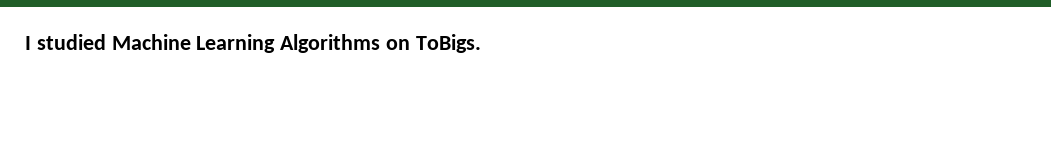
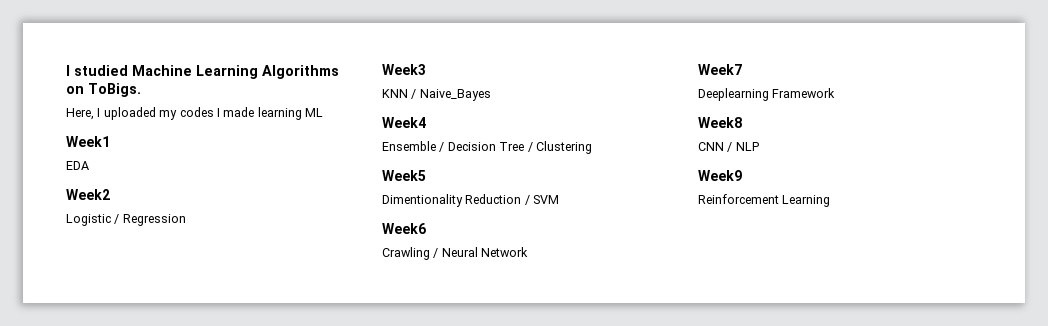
(481, 43) none -> [66,107,323,120] [66,136,110,147] [66,161,89,170] [66,189,110,200] [66,214,186,226] [382,64,426,75] [382,89,491,101] [382,117,426,128] [382,141,592,154] [382,170,426,181] [382,194,560,207] [382,223,426,234] [382,247,529,260] [698,64,742,75] [698,88,836,101] [698,117,742,128] [698,142,759,152] [698,170,742,181] [698,194,831,207] // Here, I uploaded my codes I made learning ML // Week1 // EDA // Week2 // Logistic / Regression // Week3 // KNN / Naive_Bayes // Week4 // Ensemble / Decision Tree / Clustering // Week5 // Dimentionality Reduction / SVM // Week6 // Crawling / Neural Network // Week7 // Deeplearning Framework // Week8 // CNN / NLP // Week9 // Reinforcement Learning

